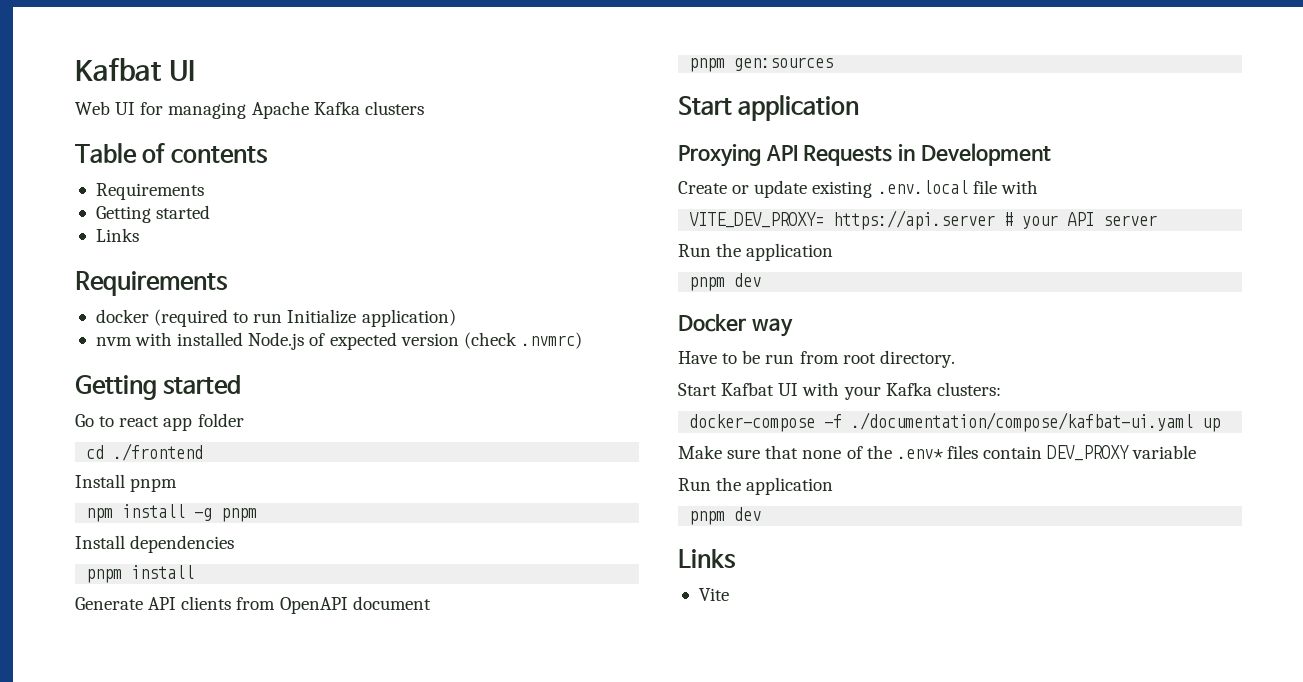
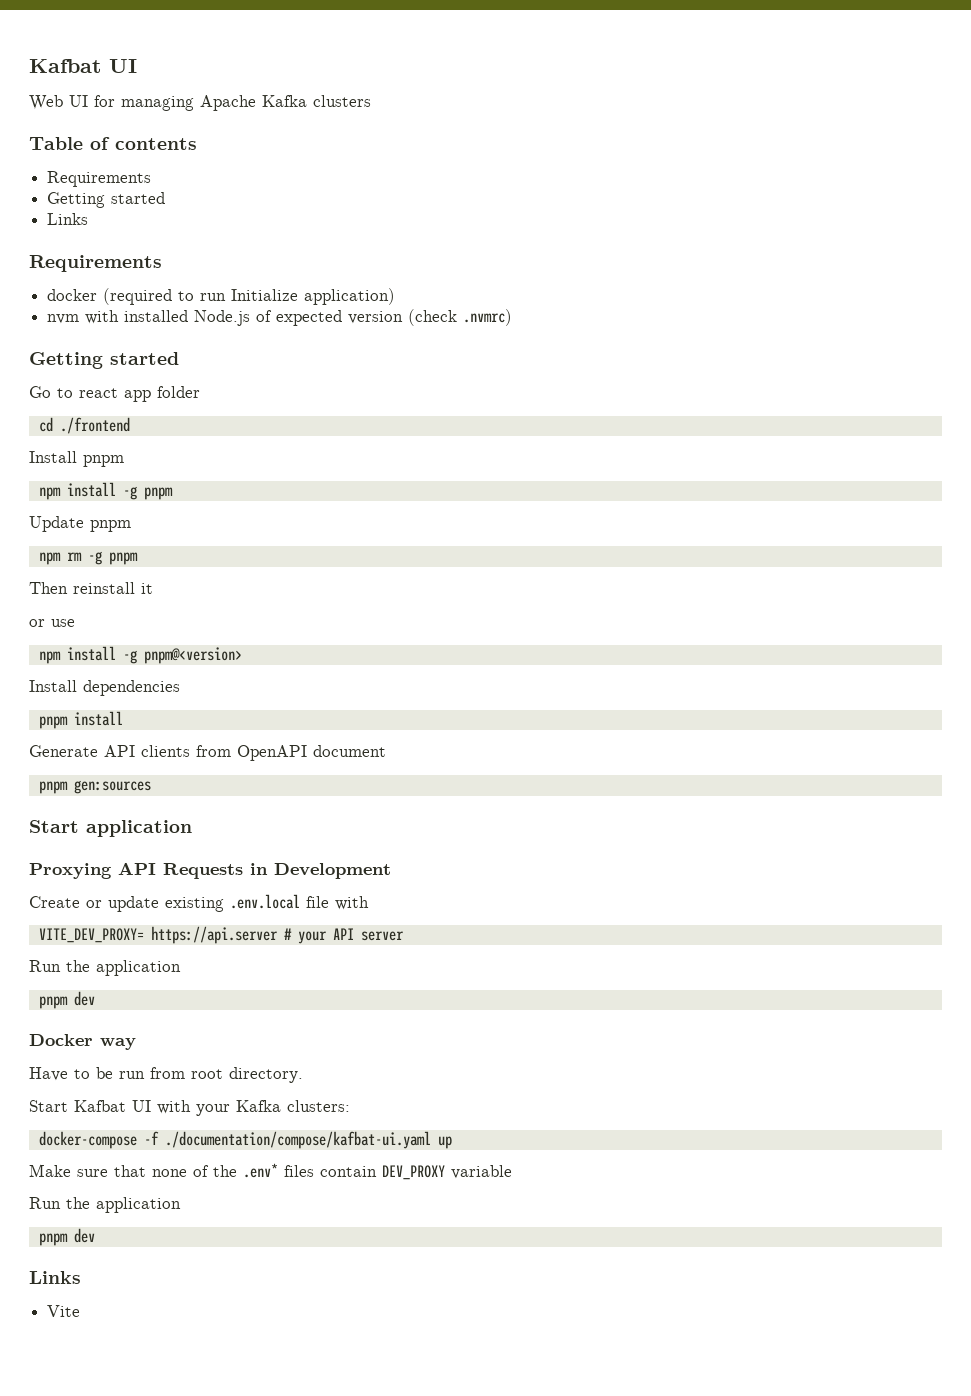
(258, 515) none -> [29,516,131,532] [38,551,138,565] [29,582,153,594] [29,619,75,627] [38,646,242,664] // Update pnpm // npm rm -g pnpm // Then reinstall it // or use // npm install -g pnpm@<version>

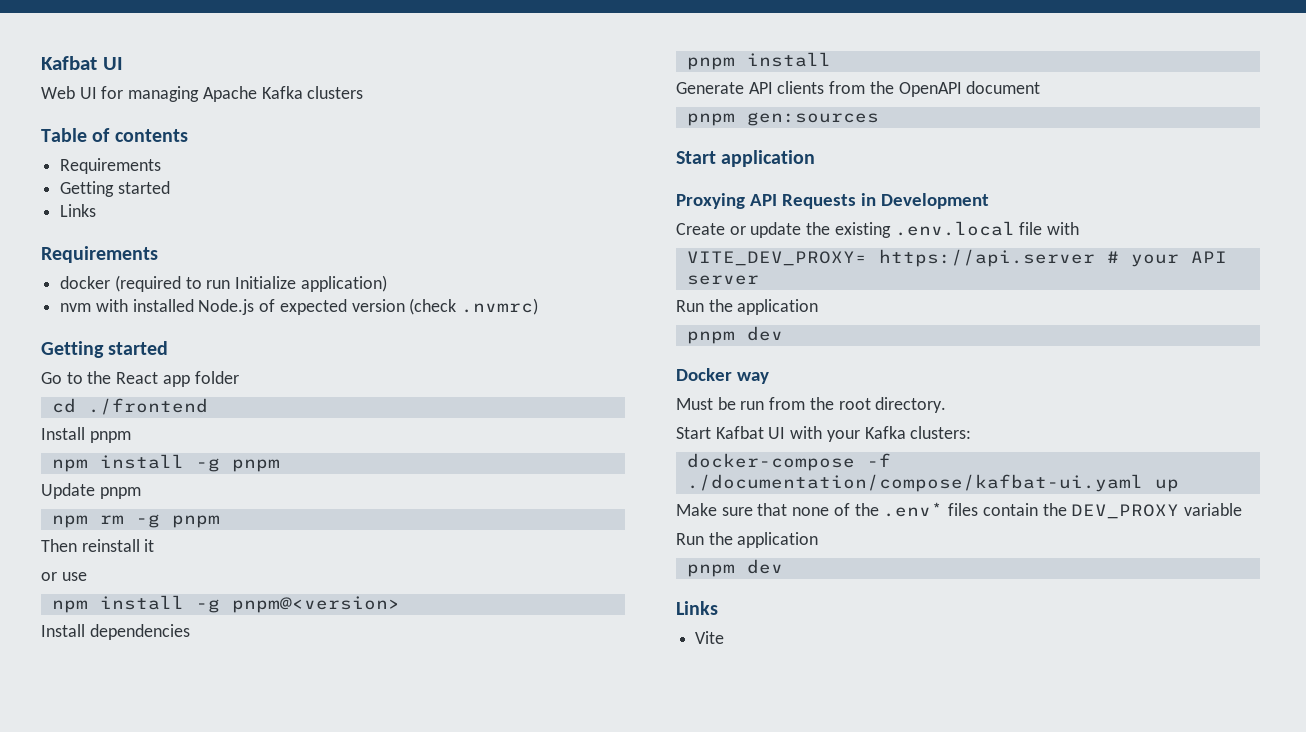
[79,388,118,398] react -> [87,371,159,384] the React
(231, 751) none -> [869,81,894,94] the
(159, 904) none -> [806,222,831,235] the
[29,1067,90,1081] Have to -> [676,398,713,410] Must
(185, 1073) none -> [809,397,834,410] the
(377, 1171) none -> [1042,503,1067,516] the

